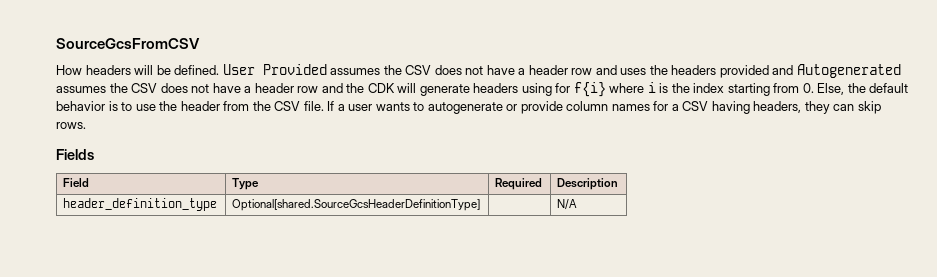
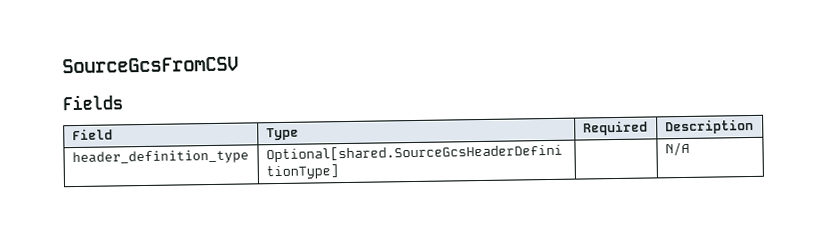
[56,64,901,78] [56,82,909,97] [56,101,881,114] [56,122,86,129] // How headers will be defined. User Provided assumes the CSV does not have a header row and uses the headers provided and Autogenerated assumes the CSV does not have a header row and the CDK will generate headers using for f{i} where i is the index starting from 0. Else, the default behavior is to use the header from the CSV file. If a user wants to autogenerate or provide column names for a CSV having headers, they can skip rows. -> (239, 65) none

